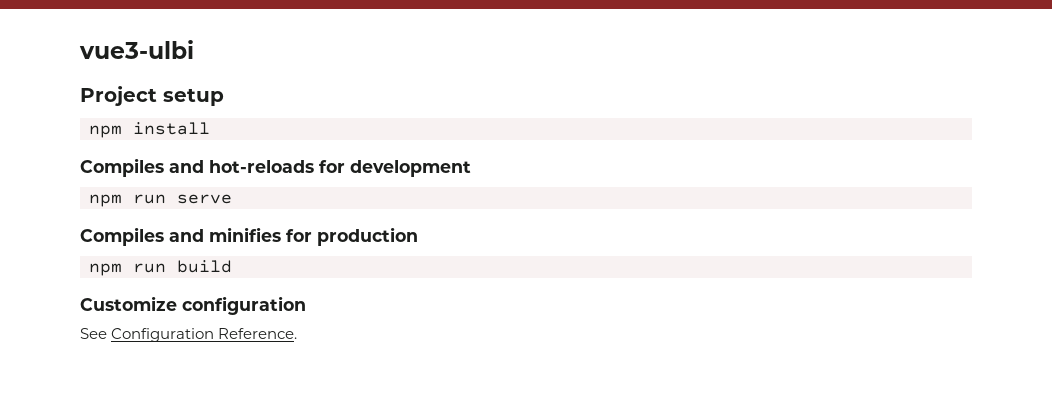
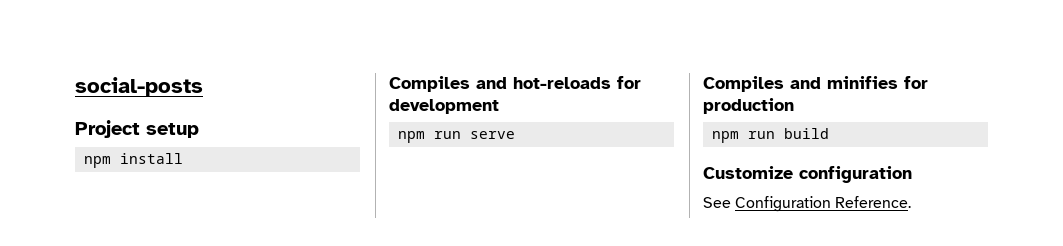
[79,40,194,59] vue3-ulbi -> [75,77,203,96] social-posts

